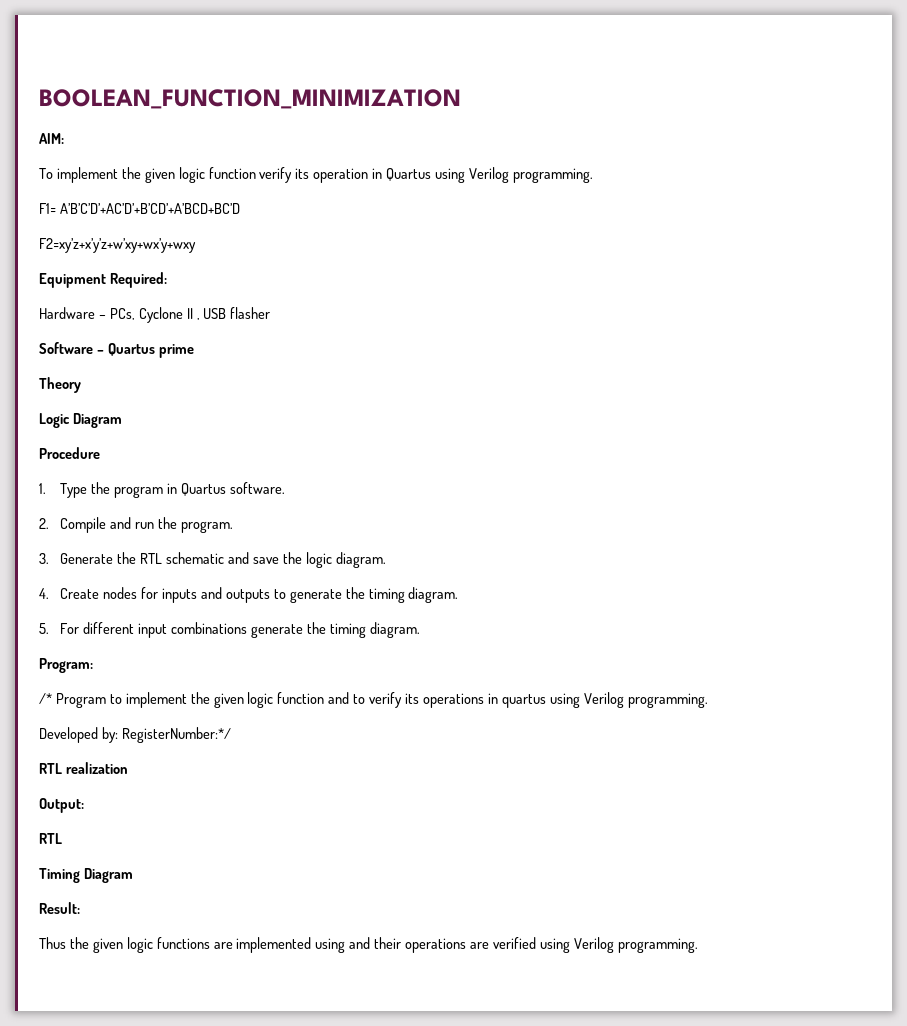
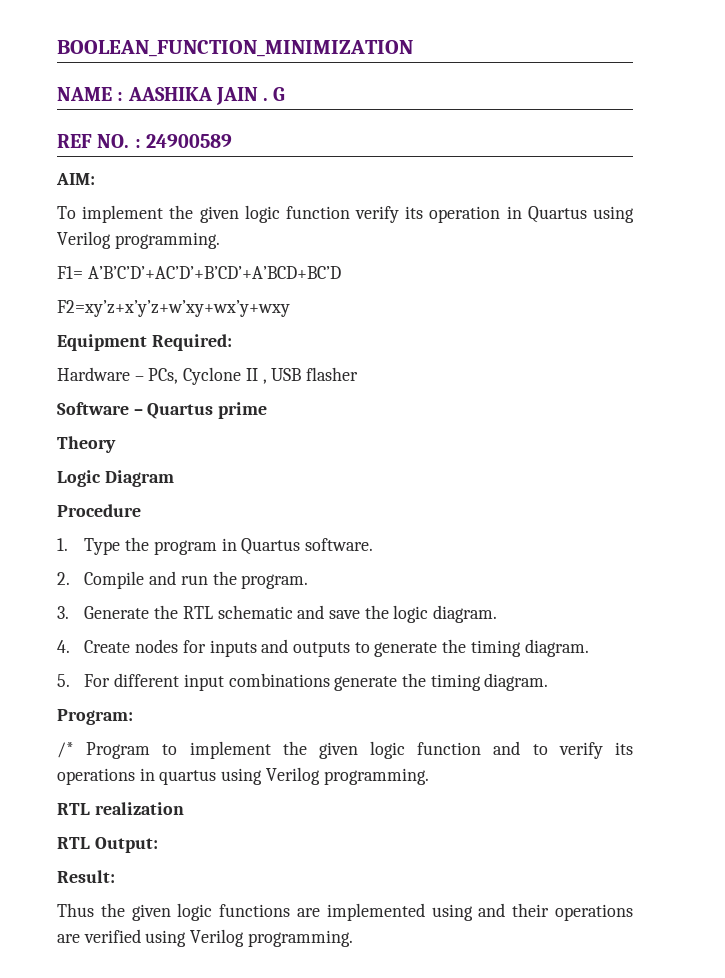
(461, 99) none -> [57,87,286,105] [57,134,232,148] // NAME : AASHIKA JAIN . G // REF NO. : 24900589
[39,727,231,743] // Developed by: RegisterNumber:*/ -> (429, 776) none
(128, 768) none -> [57,837,90,849] RTL
[39,833,62,844] [39,868,133,883] // RTL // Timing Diagram -> (158, 845) none

